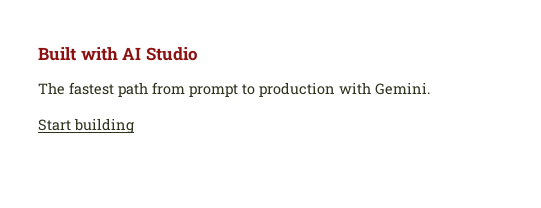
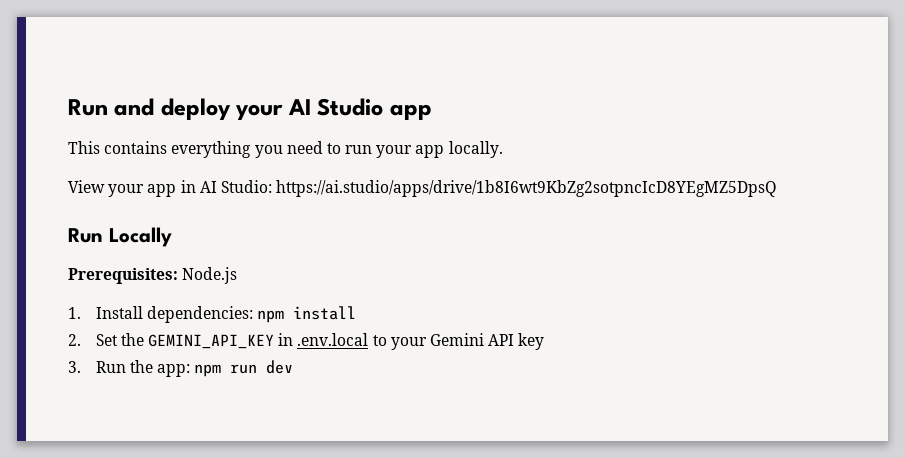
[38,47,198,61] [38,82,430,97] [38,118,134,134] Built with AI Studio // The fastest path from prompt to production with Gemini. // Start building -> [68,98,432,120] [68,141,503,158] [68,180,778,197] [68,227,172,247] [68,267,238,284] [68,306,356,323] [68,333,545,350] [68,360,294,377] Run and deploy your AI Studio app // This contains everything you need to run your app locally. // View your app in AI Studio: https://ai.studio/apps/drive/1b8I6wt9KbZg2sotpncIcD8YEgMZ5DpsQ // Run Locally // Prerequisites: Node.js // 1. Install dependencies: npm install // 2. Set the GEMINI_API_KEY in .env.local to your Gemini API key // 3. Run the app: npm run dev

